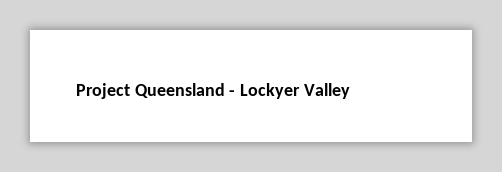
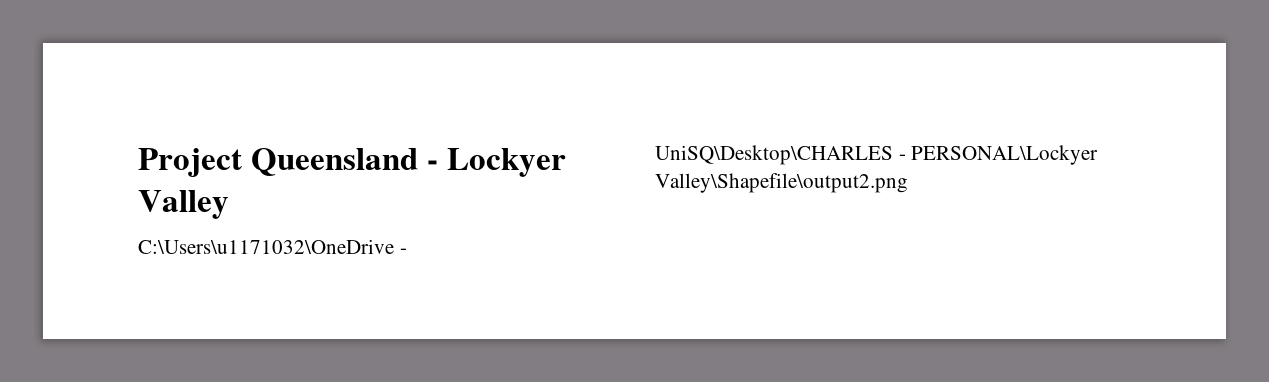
(350, 91) none -> [138,239,407,254] [655,145,1099,165] [655,173,908,193] // C:\Users\u1171032\OneDrive - UniSQ\Desktop\CHARLES - PERSONAL\Lockyer Valley\Shapefile\output2.png

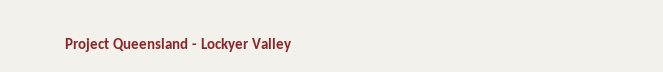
[138,239,407,254] [655,145,1099,165] [655,173,908,193] // C:\Users\u1171032\OneDrive - UniSQ\Desktop\CHARLES - PERSONAL\Lockyer Valley\Shapefile\output2.png -> (292, 45) none

